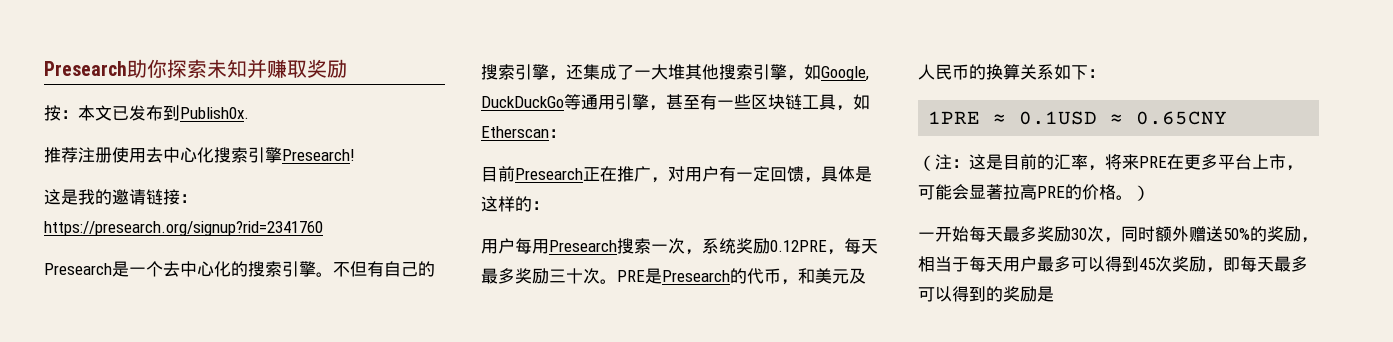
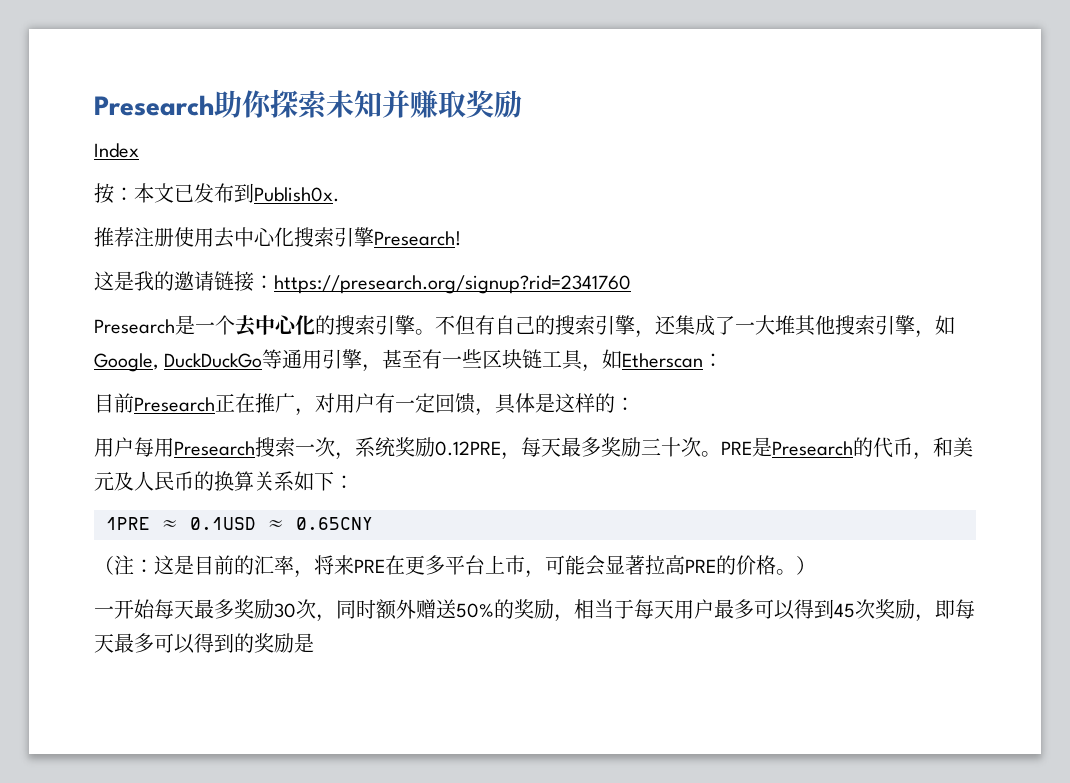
(347, 68) none -> [94,143,139,158] // Index

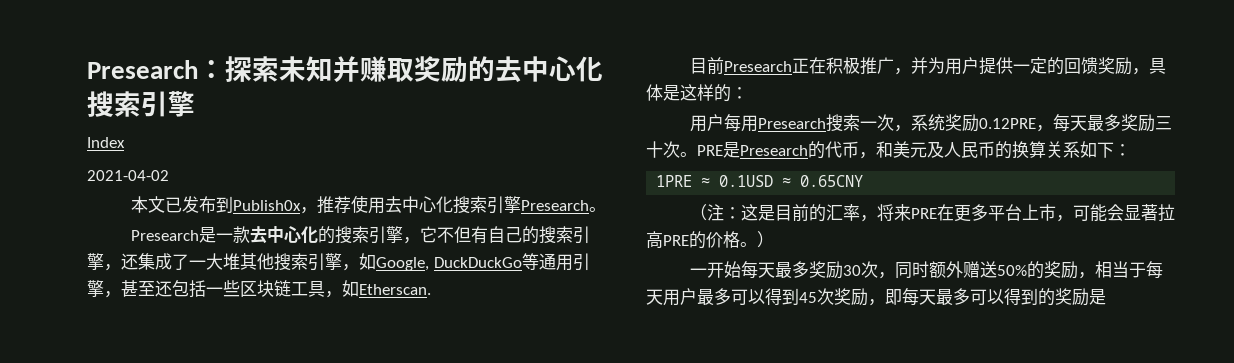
[94,90,272,118] Presearch助你 -> [87,60,225,79] Presearch：
(522, 104) none -> [468,56,603,83] [87,91,195,117] 的去中心化搜索引擎
[94,183,134,204] 按： -> [87,170,169,181] 2021-04-02 //
[254,187,339,202] [94,227,174,247] Publish0x. // 推荐注册 -> [232,196,351,214] Publish0x，推荐
[374,231,461,246] [94,271,631,294] Presearch! // 这是我的邀请链接：https://presearch.org/signup?rid=2341760 -> [520,200,606,212] Presearch。
[215,315,235,335] 个 -> [232,226,250,243] 款
[415,329,435,335] 。 -> [402,226,437,244] ，它
[422,349,443,369] 有 -> [155,280,206,297] 还包括
[622,353,724,368] Etherscan： -> [359,284,431,295] Etherscan.
[255,393,475,416] 推广，对用户有一定回馈 -> [825,57,1132,75] 积极推广，并为用户提供一定的回馈奖励

